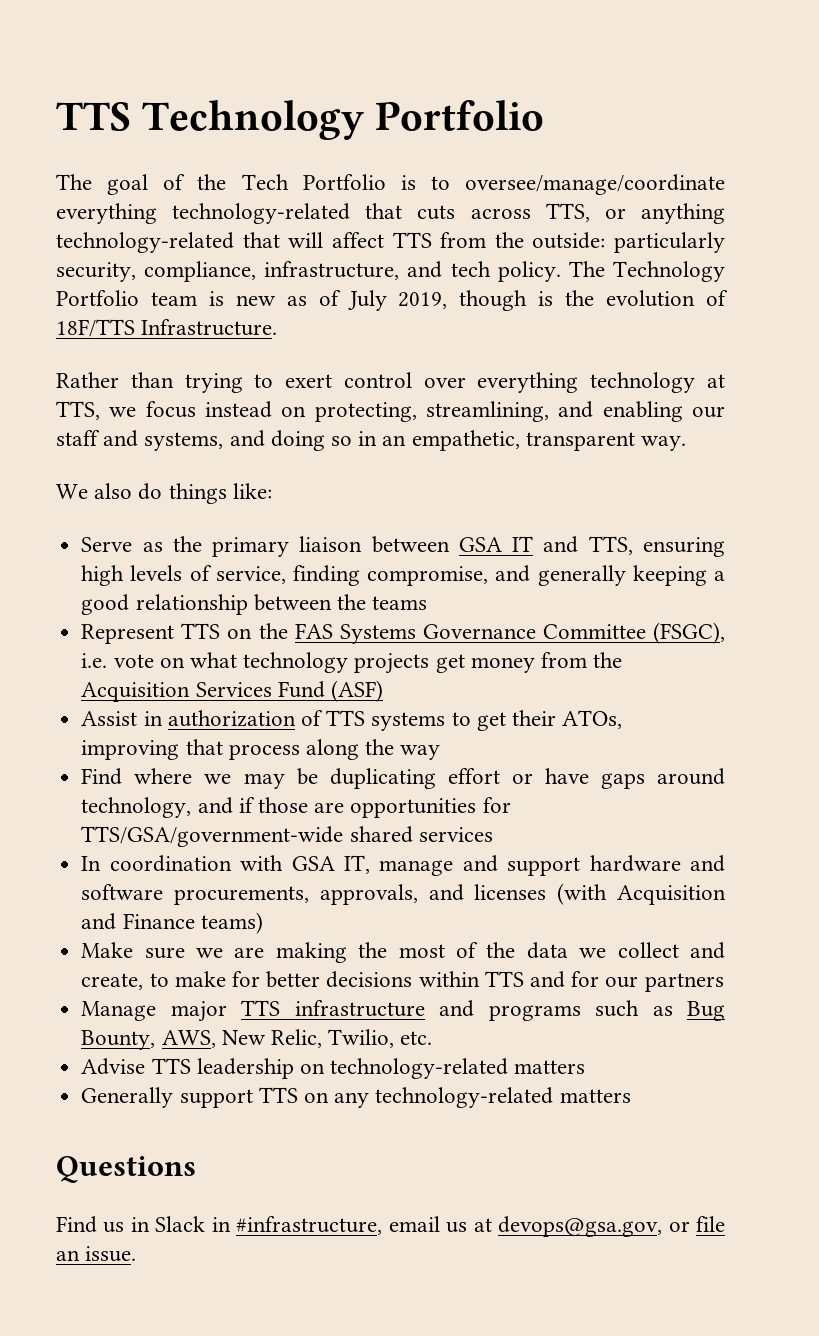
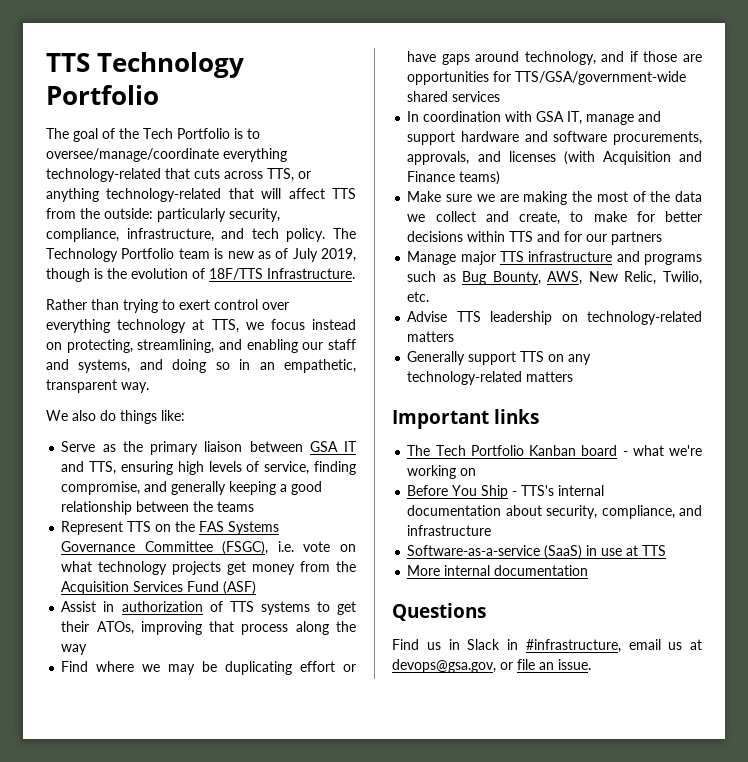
(631, 1096) none -> [392,409,540,429] [407,445,702,456] [407,465,477,479] [407,485,605,499] [407,505,702,519] [407,525,492,536] [407,545,667,559] [407,565,589,576] // Important links // The Tech Portfolio Kanban board - what we're working on // Before You Ship - TTS's internal documentation about security, compliance, and infrastructure // Software-as-a-service (SaaS) in use at TTS // More internal documentation

